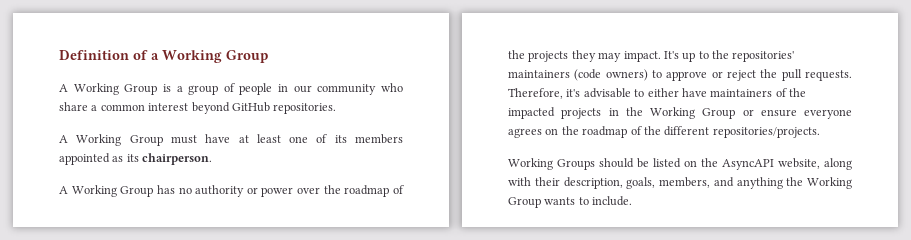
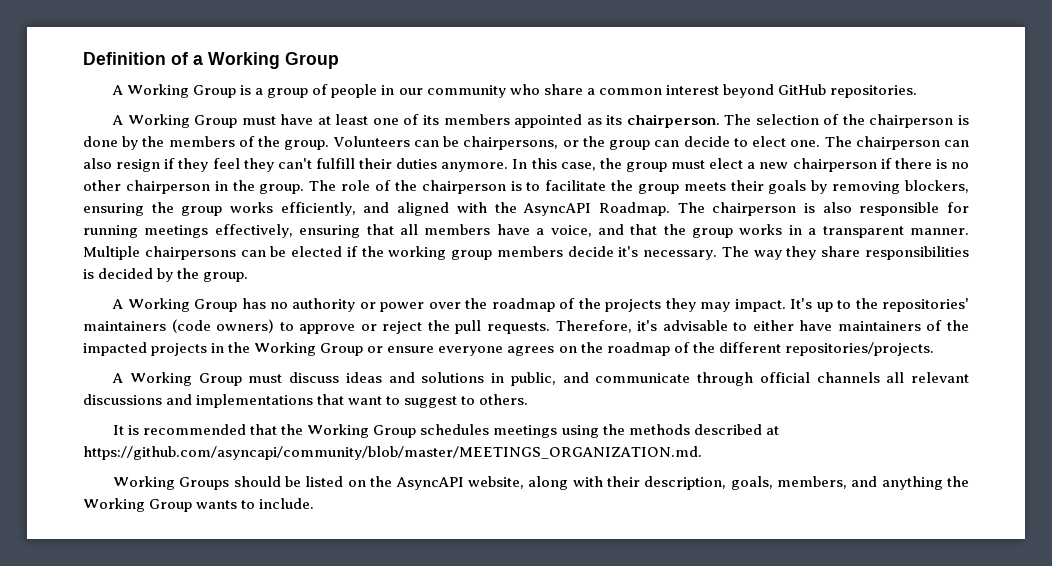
(213, 159) none -> [724,114,970,128] [83,136,969,150] [83,158,969,172] [83,180,970,194] [83,202,969,216] [83,224,970,238] [83,246,969,260] [83,268,249,282] The selection of the chairperson is done by the members of the group. Volunteers can be chairpersons, or the group can decide to elect one. The chairperson can also resign if they feel they can't fulfill their duties anymore. In this case, the group must elect a new chairperson if there is no other chairperson in the group. The role of the chairperson is to facilitate the group meets their goals by removing blockers, ensuring the group works efficiently, and aligned with the AsyncAPI Roadmap. The chairperson is also responsible for running meetings effectively, ensuring that all members have a voice, and that the group works in a transparent manner. Multiple chairpersons can be elected if the working group members decide it's necessary. The way they share responsibilities is decided by the group.
(820, 132) none -> [112,372,970,386] [83,394,529,408] [113,424,779,438] [83,446,702,460] // A Working Group must discuss ideas and solutions in public, and communicate through official channels all relevant discussions and implementations that want to suggest to others. // It is recommended that the Working Group schedules meetings using the methods described at https://github.com/asyncapi/community/blob/master/MEETINGS_ORGANIZATION.md.

